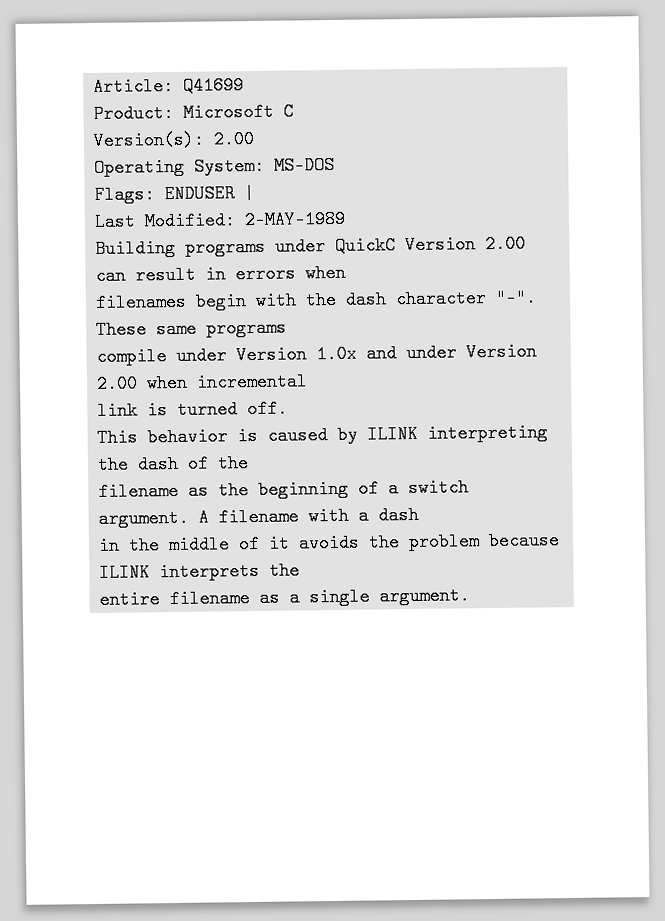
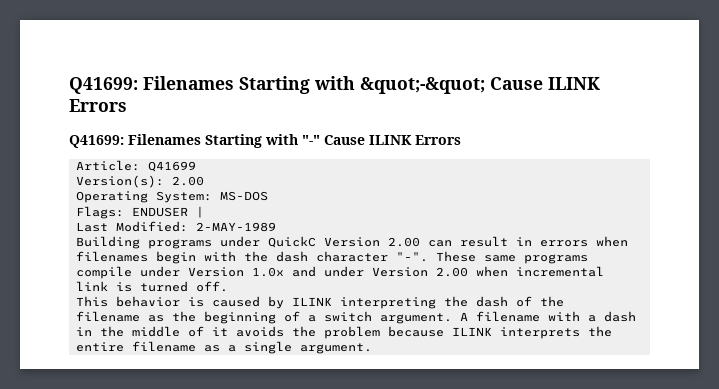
(92, 86) none -> [69,76,600,94] [69,99,127,112] [69,134,461,148] Q41699: Filenames Starting with &quot;-&quot; Cause ILINK Errors // Q41699: Filenames Starting with "-" Cause ILINK Errors //
[92,102,294,123] // Product: Microsoft C -> (196, 166) none

